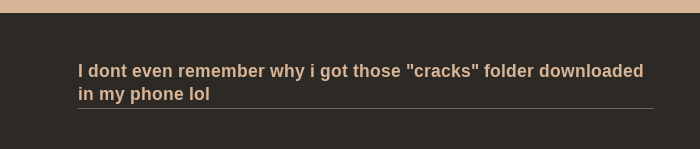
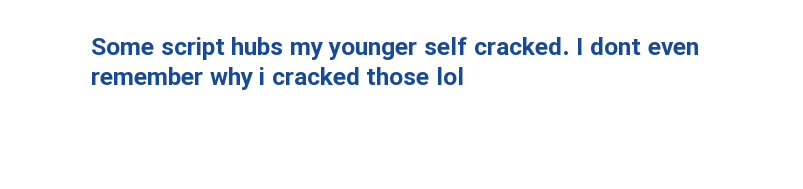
(78, 70) none -> [91,37,570,60] Some script hubs my younger self cracked.
[320,64,644,81] [78,87,184,104] got those "cracks" folder downloaded in my phone -> [271,67,430,85] cracked those

